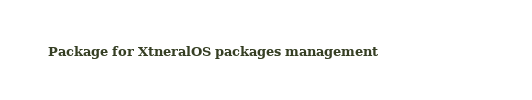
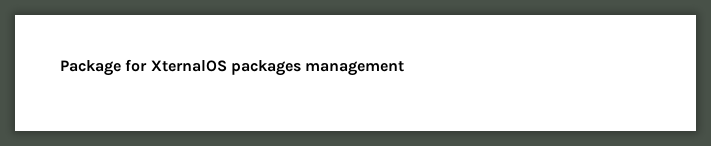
[138,46,211,56] XtneralOS -> [150,60,227,72] XternalOS

